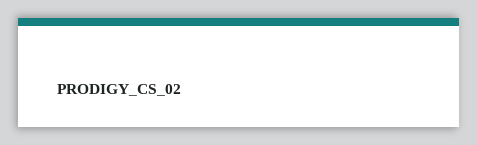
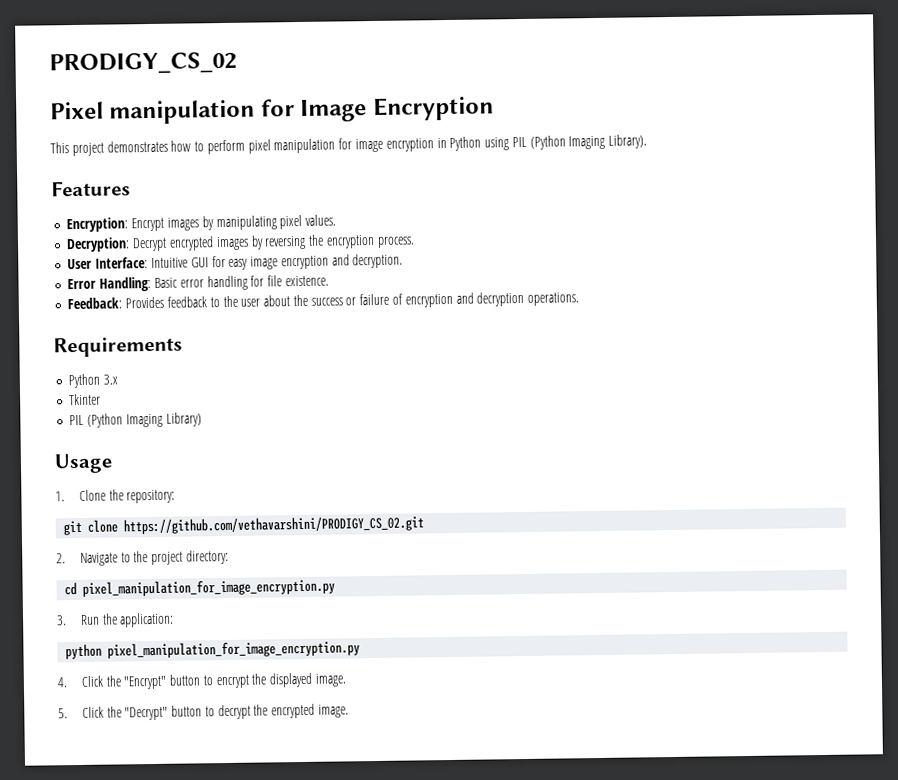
(181, 90) none -> [50,96,494,125] [50,134,648,157] [51,180,131,197] [66,214,337,233] [66,234,415,253] [67,253,404,270] [67,275,329,292] [67,291,580,310] [53,336,183,358] [68,373,119,389] [69,393,102,406] [69,412,202,428] [54,453,113,474] [55,489,176,504] [63,515,425,536] [56,549,229,566] [64,578,336,597] [56,612,175,628] [65,640,361,660] [57,672,346,690] [58,703,349,721] // Pixel manipulation for Image Encryption // This project demonstrates how to perform pixel manipulation for image encryption in Python using PIL (Python Imaging Library). // Features // Encryption: Encrypt images by manipulating pixel values. // Decryption: Decrypt encrypted images by reversing the encryption process. // User Interface: Intuitive GUI for easy image encryption and decryption. // Error Handling: Basic error handling for file existence. // Feedback: Provides feedback to the user about the success or failure of encryption and decryption operations. // Requirements // Python 3.x // Tkinter // PIL (Python Imaging Library) // Usage // 1. Clone the repository: // git clone https://github.com/vethavarshini/PRODIGY_CS_02.git // 2. Navigate to the project directory: // cd pixel_manipulation_for_image_encryption.py // 3. Run the application: // python pixel_manipulation_for_image_encryption.py // 4. Click the "Encrypt" button to encrypt the displayed image. // 5. Click the "Decrypt" button to decrypt the encrypted image.

